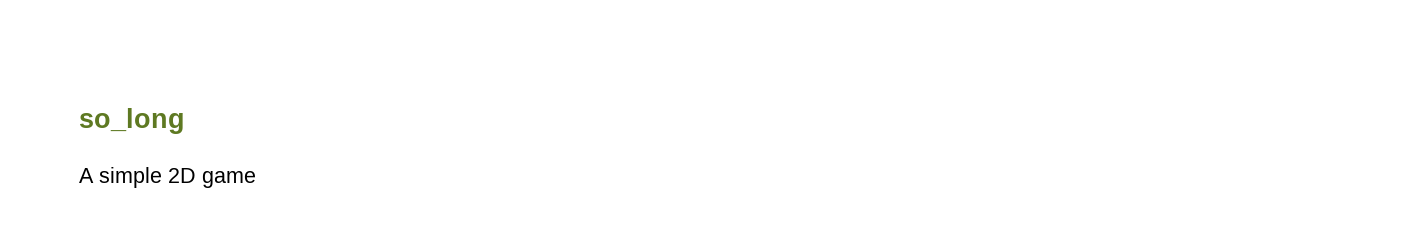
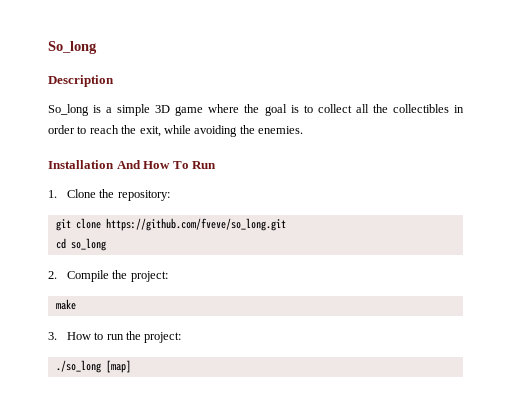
[79,108,185,134] [79,167,256,188] so_long // A simple 2D game -> [48,41,97,54] [48,75,114,87] [48,104,464,116] [48,125,303,137] [48,160,217,169] [48,189,170,201] [55,218,286,231] [55,238,106,251] [48,270,168,282] [55,299,76,310] [48,331,182,343] [55,360,131,373] So_long // Description // So_long is a simple 3D game where the goal is to collect all the collectibles in order to reach the exit, while avoiding the enemies. // Installation And How To Run // 1. Clone the repository: // git clone https://github.com/fveve/so_long.git // cd so_long // 2. Compile the project: // make // 3. How to run the project: // ./so_long [map]

